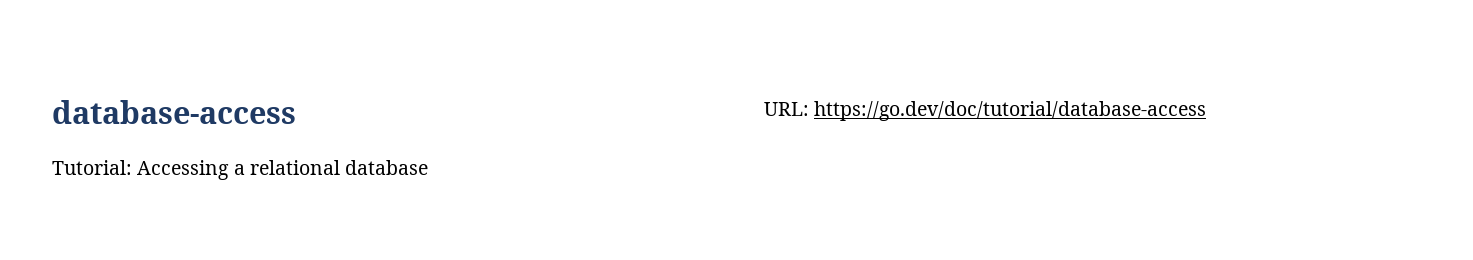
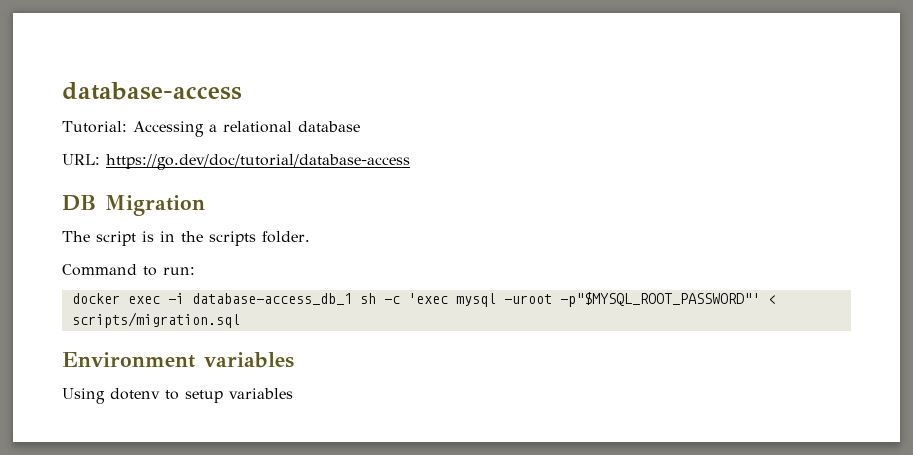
(1207, 111) none -> [62,195,205,216] [62,231,310,246] [62,264,195,276] [71,292,776,307] [71,312,240,328] [62,352,294,368] [62,388,293,404] // DB Migration // The script is in the scripts folder. // Command to run: // docker exec -i database-access_db_1 sh -c 'exec mysql -uroot -p"$MYSQL_ROOT_PASSWORD"' < scripts/migration.sql // Environment variables // Using dotenv to setup variables

